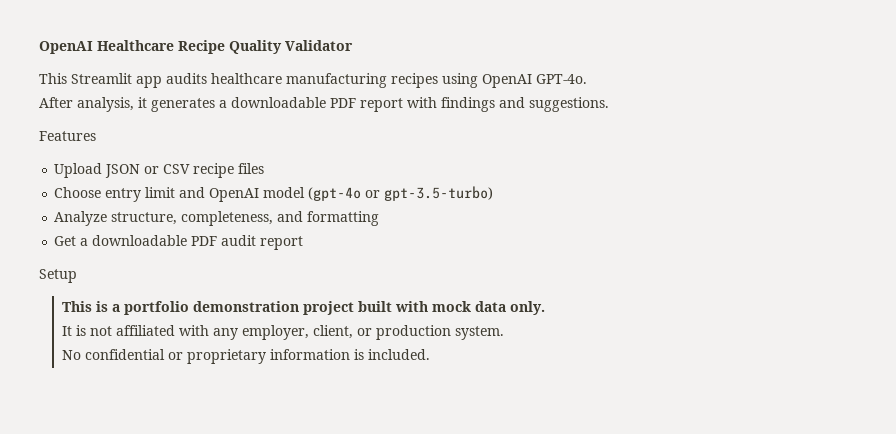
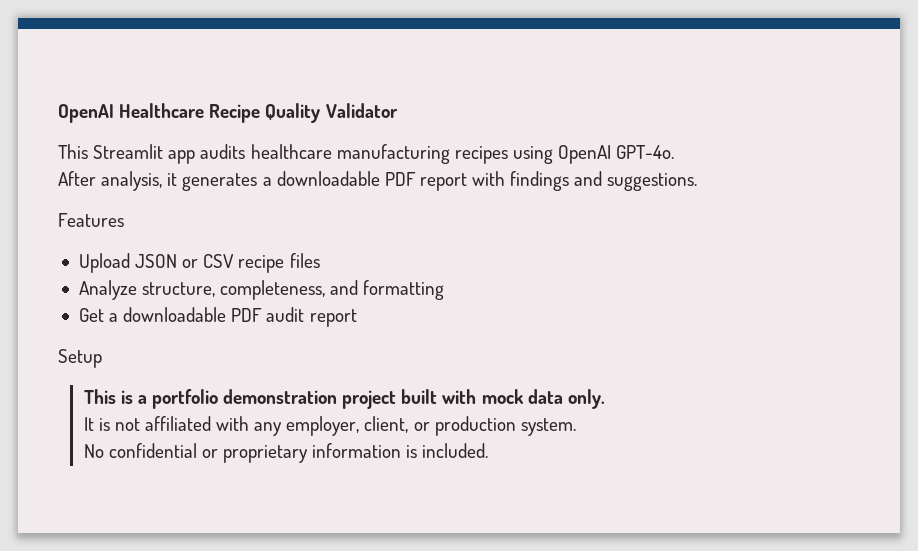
[54,186,494,202] // Choose entry limit and OpenAI model (gpt-4o or gpt-3.5-turbo) -> (320, 260) none

